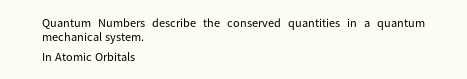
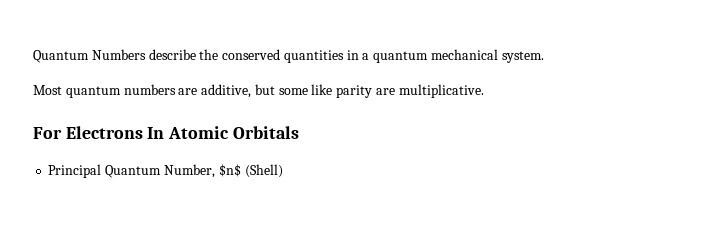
[42,52,135,61] In Atomic Orbitals -> [33,84,484,98] [33,126,299,139] [48,164,283,178] Most quantum numbers are additive, but some like parity are multiplicative. // For Electrons In Atomic Orbitals // Principal Quantum Number, $n$ (Shell)

